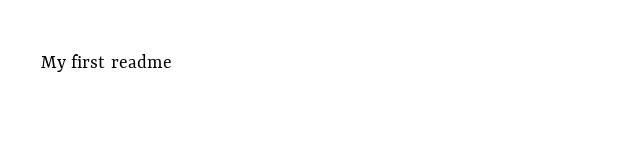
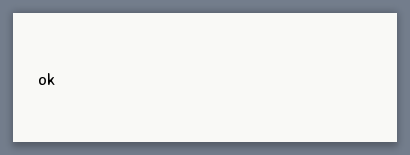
[41,54,172,72] My first readme -> [38,73,55,85] ok

